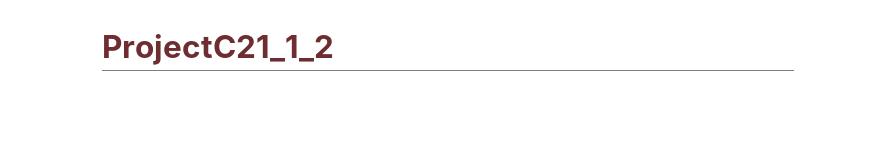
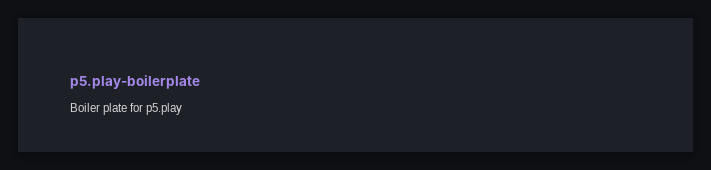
[102,34,334,65] ProjectC21_1_2 -> [70,75,200,89] [70,103,183,115] p5.play-boilerplate // Boiler plate for p5.play

